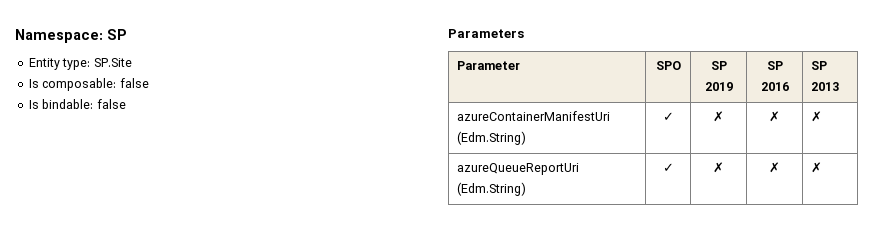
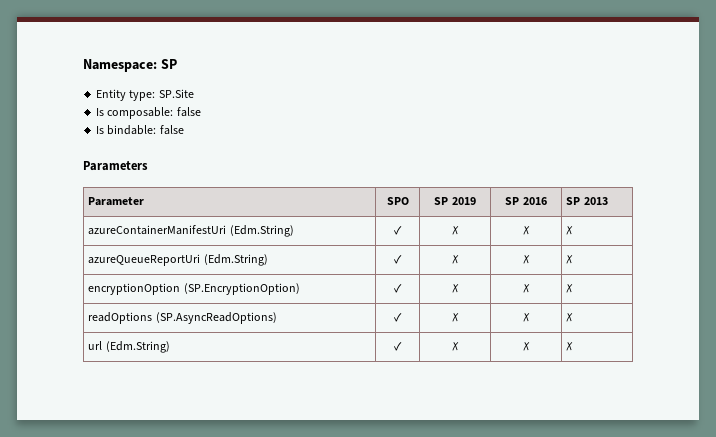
(823, 167) none -> [88,283,300,295] [394,284,402,293] [452,284,459,293] [523,284,530,293] [566,284,574,293] [88,312,277,324] [394,313,402,322] [452,313,459,322] [523,313,530,322] [566,313,574,322] [88,341,170,353] [394,342,402,351] [452,342,459,351] [523,342,530,351] [566,342,574,351] // encryptionOption (SP.EncryptionOption) | ✓ | ✗ | ✗ | ✗ // readOptions (SP.AsyncReadOptions) | ✓ | ✗ | ✗ | ✗ // url (Edm.String) | ✓ | ✗ | ✗ | ✗

